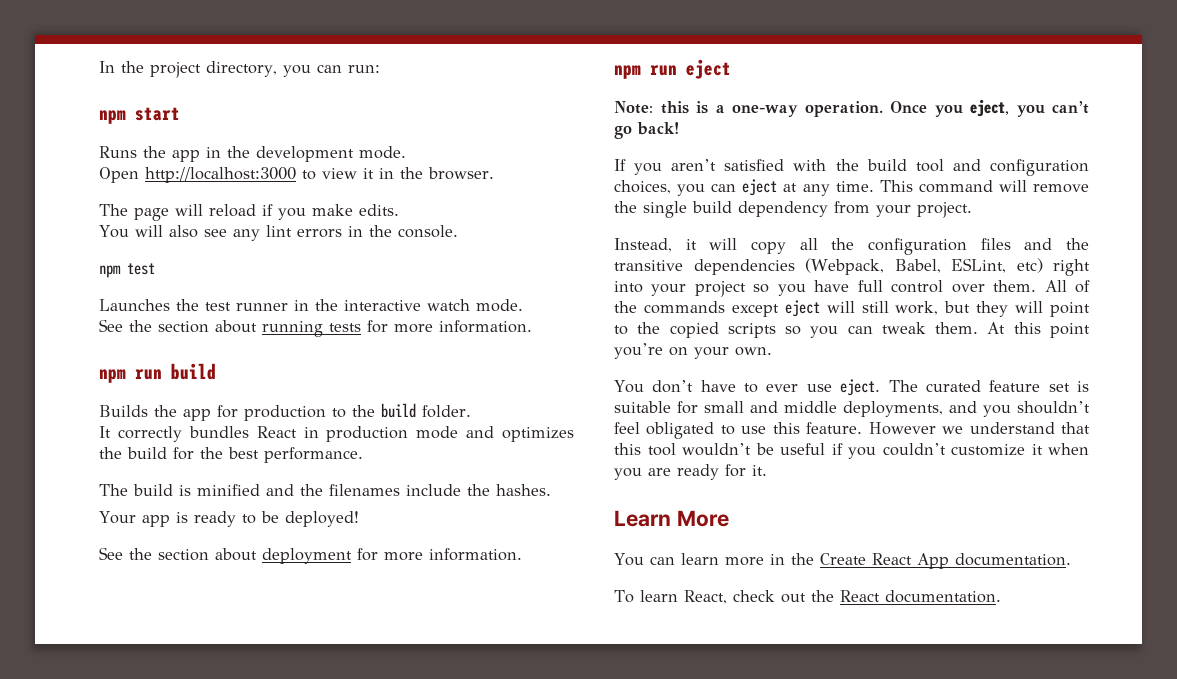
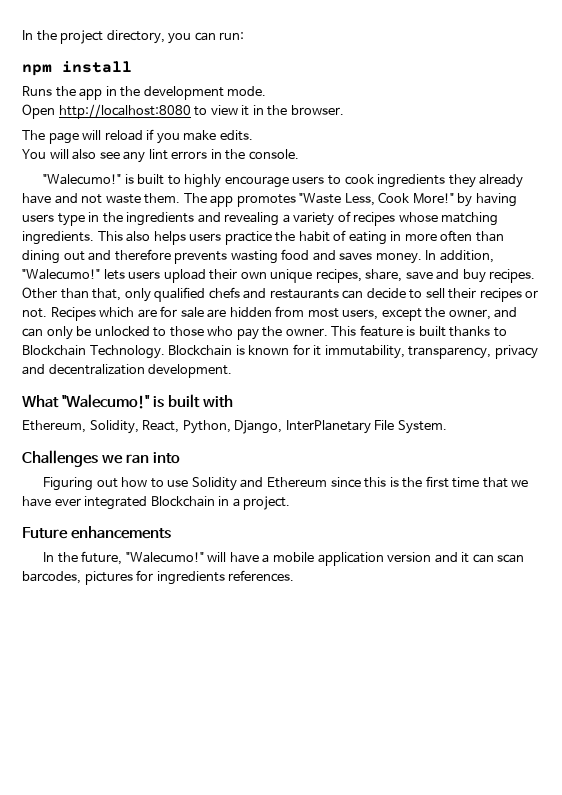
[135,107,180,121] start -> [62,61,132,73] install
[145,167,296,183] http://localhost:3000 -> [58,104,191,119] http://localhost:8080
[99,263,155,278] [99,299,523,312] [99,319,532,337] [99,363,216,383] [99,403,471,421] [99,426,574,442] [99,447,363,463] [99,484,551,496] [99,511,359,527] [99,547,522,564] [614,59,731,79] [614,99,1089,117] [614,122,679,139] [614,159,1089,176] [614,179,1089,196] [614,201,972,218] [614,238,1089,255] [614,258,1090,276] [614,280,1090,297] [614,300,1090,317] [614,322,1090,338] [614,343,772,359] [614,379,1089,396] [614,401,1090,417] [614,422,1090,439] [614,443,1089,459] [614,464,767,480] [614,510,729,527] [614,553,1071,569] [614,590,1001,604] npm test // Launches the test runner in the interactive watch mode. // See the section about running tests for more information. // npm run build // Builds the app for production to the build folder. // It correctly bundles React in production mode and optimizes the build for the best performance. // The build is minified and the filenames include the hashes. // Your app is ready to be deployed! // See the section about deployment for more information. // npm run eject // Note: this is a one-way operation. Once you eject, you can’t go back! // If you aren’t satisfied with the build tool and configuration choices, you can eject at any time. This command will remove the single build dependency from your project. // Instead, it will copy all the configuration files and the transitive dependencies (Webpack, Babel, ESLint, etc) right into your project so you have full control over them. All of the commands except eject will still work, but they will point to the copied scripts so you can tweak them. At this point you’re on your own. // You don’t have to ever use eject. The curated feature set is suitable for small and middle deployments, and you shouldn’t feel obligated to use this feature. However we understand that this tool wouldn’t be useful if you couldn’t customize it when you are ready for it. // Learn More // You can learn more in the Create React App documentation. // To learn React, check out the React documentation. -> [43,174,524,188] [22,192,517,207] [22,211,499,226] [22,230,504,245] [22,249,494,264] [22,269,536,283] [22,287,539,302] [22,306,518,321] [22,325,507,340] [22,344,538,359] [22,364,233,378] [22,394,233,409] [22,420,447,434] [22,450,180,467] [43,476,529,491] [22,496,291,510] [22,526,171,539] [43,551,525,566] [22,570,295,585] "Walecumo!" is built to highly encourage users to cook ingredients they already have and not waste them. The app promotes "Waste Less, Cook More!" by having users type in the ingredients and revealing a variety of recipes whose matching ingredients. This also helps users practice the habit of eating in more often than dining out and therefore prevents wasting food and saves money. In addition, "Walecumo!" lets users upload their own unique recipes, share, save and buy recipes. Other than that, only qualified chefs and restaurants can decide to sell their recipes or not. Recipes which are for sale are hidden from most users, except the owner, and can only be unlocked to those who pay the owner. This feature is built thanks to Blockchain Technology. Blockchain is known for it immutability, transparency, privacy and decentralization development. // What "Walecumo!" is built with // Ethereum, Solidity, React, Python, Django, InterPlanetary File System. // Challenges we ran into // Figuring out how to use Solidity and Ethereum since this is the first time that we have ever integrated Blockchain in a project. // Future enhancements // In the future, "Walecumo!" will have a mobile application version and it can scan barcodes, pictures for ingredients references.

